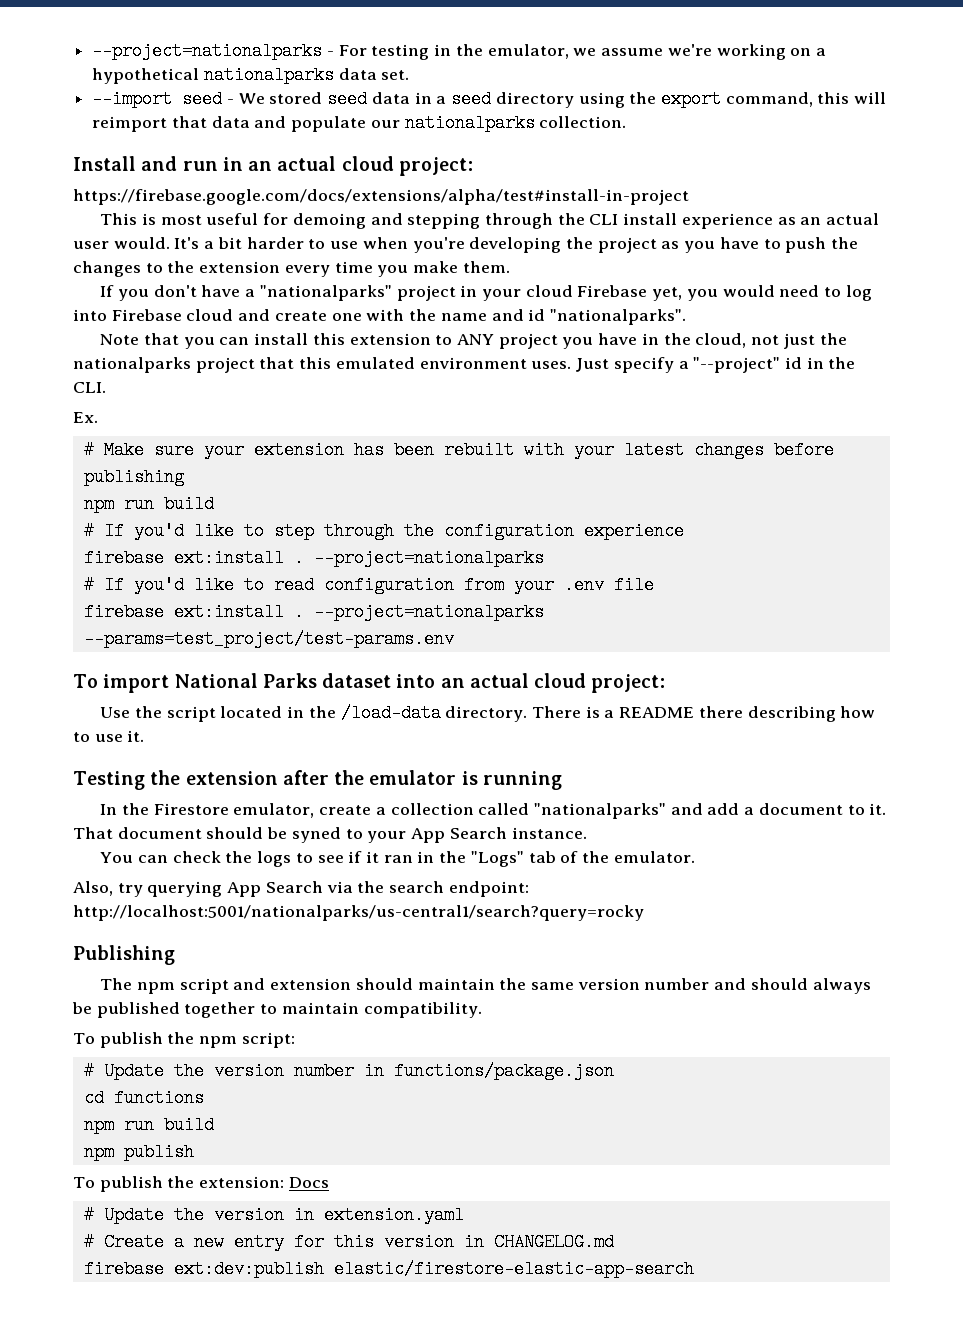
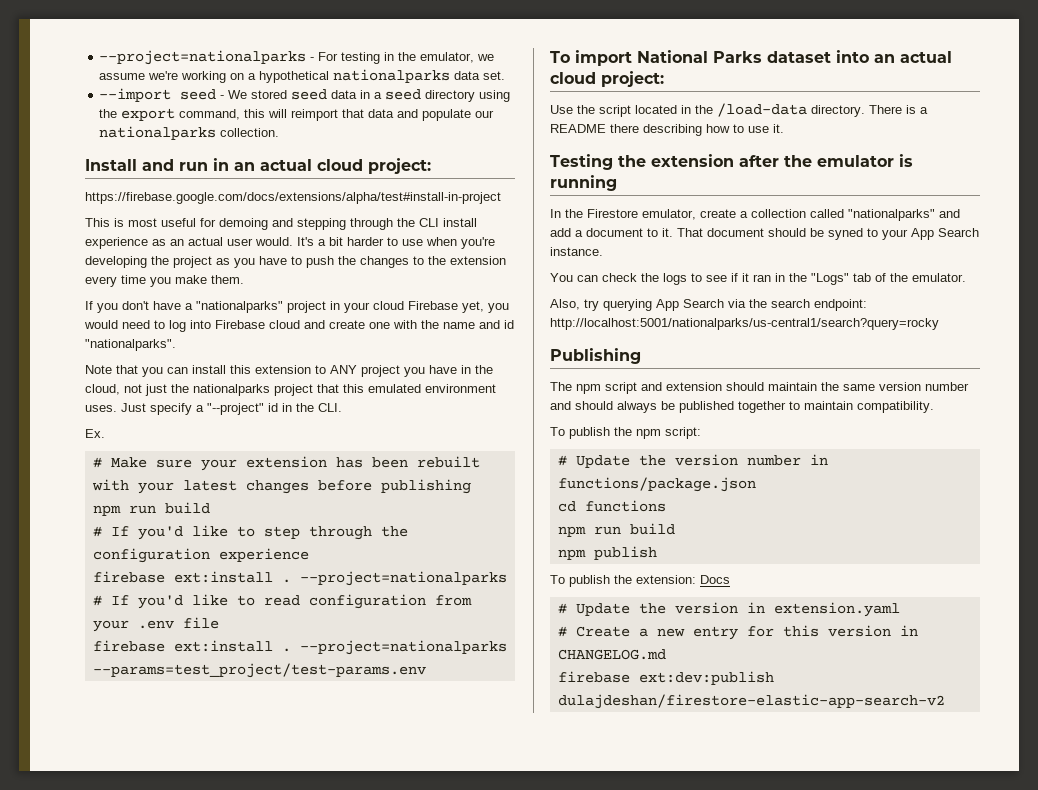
[333,1260,694,1278] elastic/firestore-elastic-app-search -> [557,694,945,709] dulajdeshan/firestore-elastic-app-search-v2

